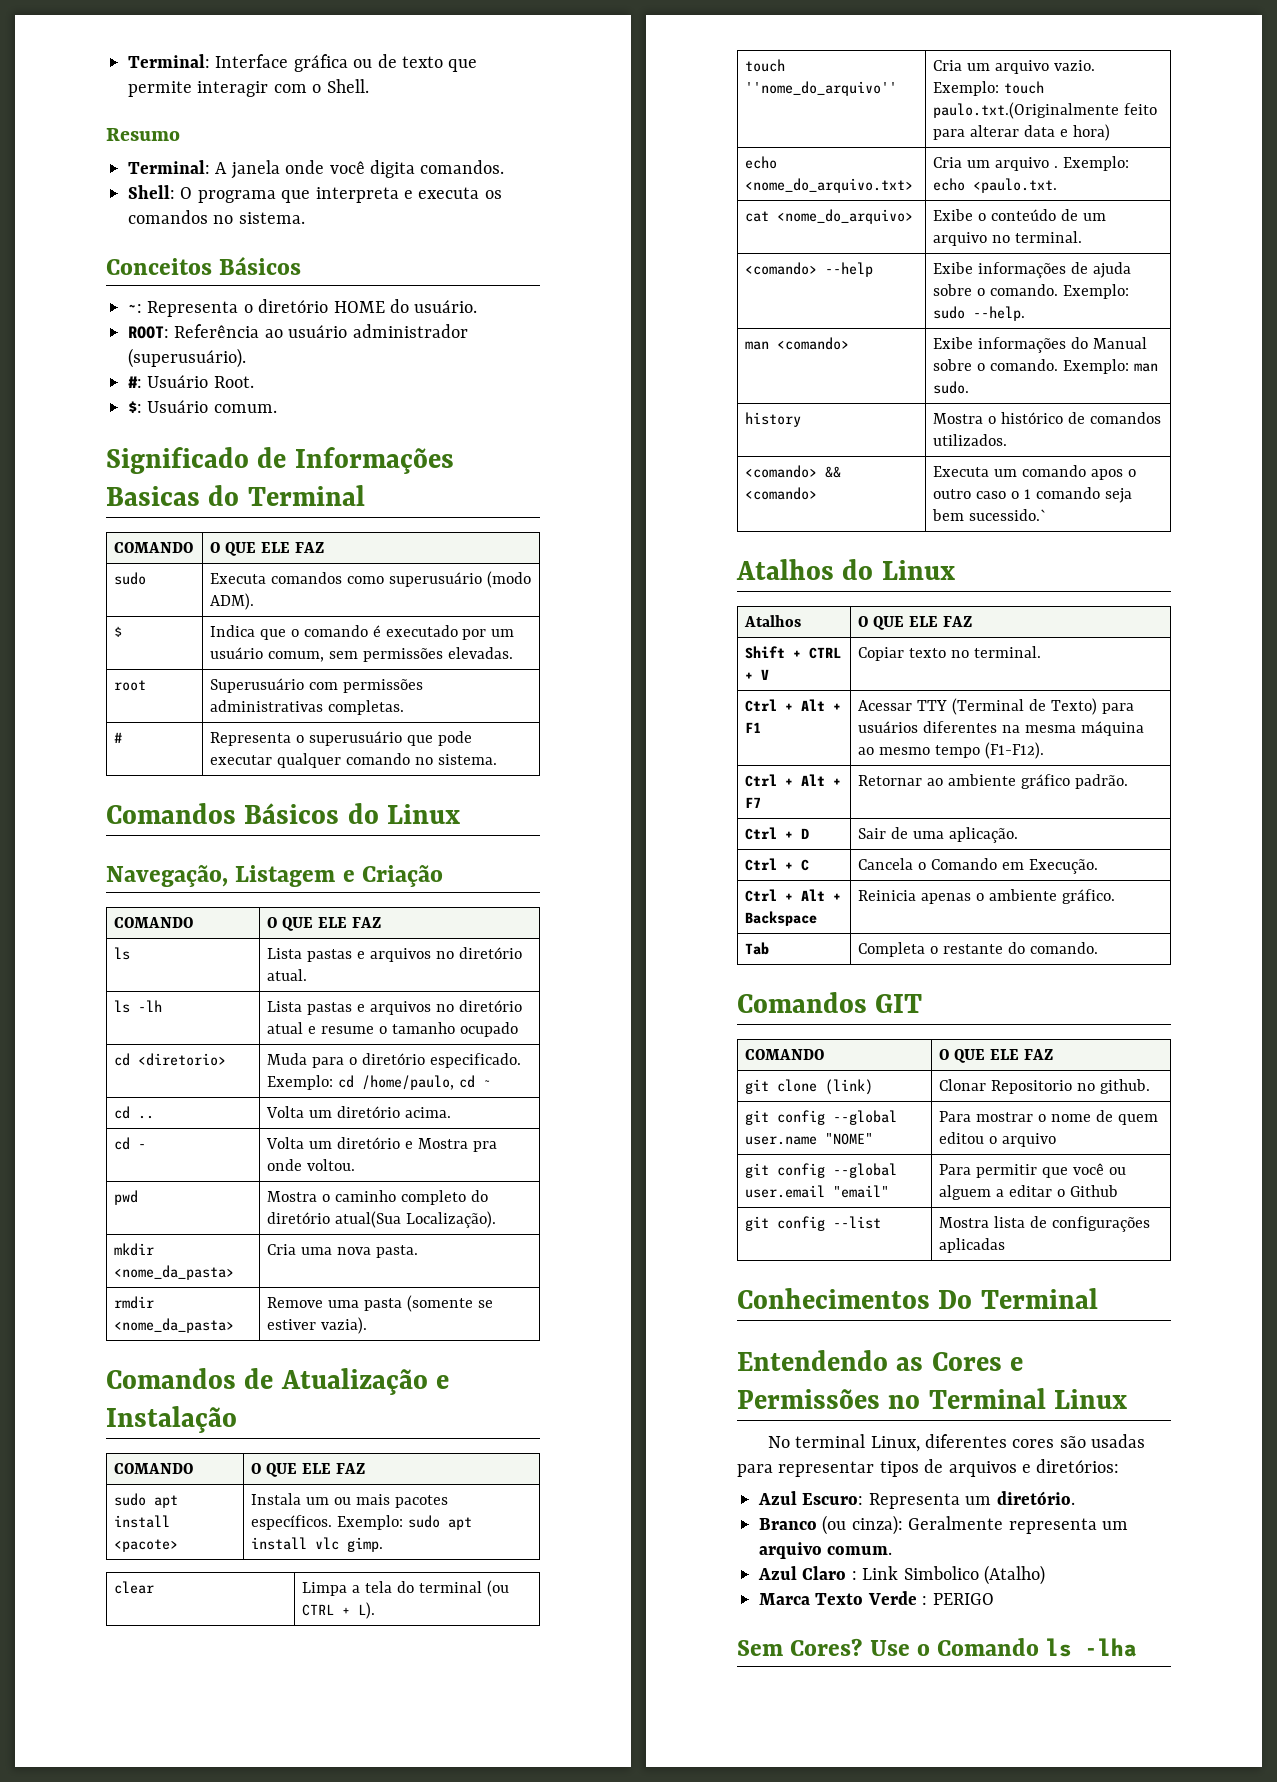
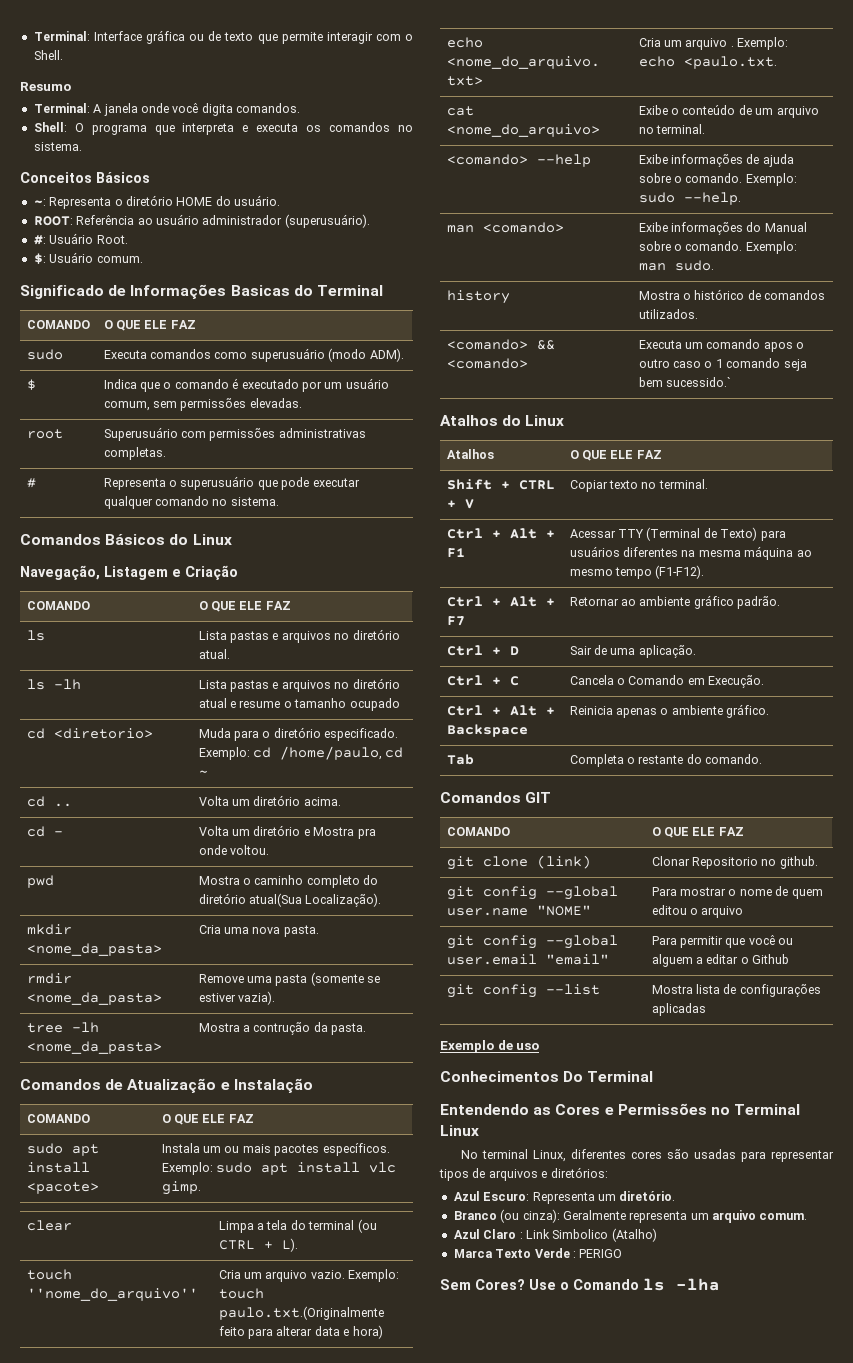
(368, 1325) none -> [26,1022,99,1033] [26,1041,162,1054] [198,1022,367,1035] // tree -lh <nome_da_pasta> | Mostra a contrução da pasta.
(1006, 1245) none -> [440,1040,540,1053] // Exemplo de uso

